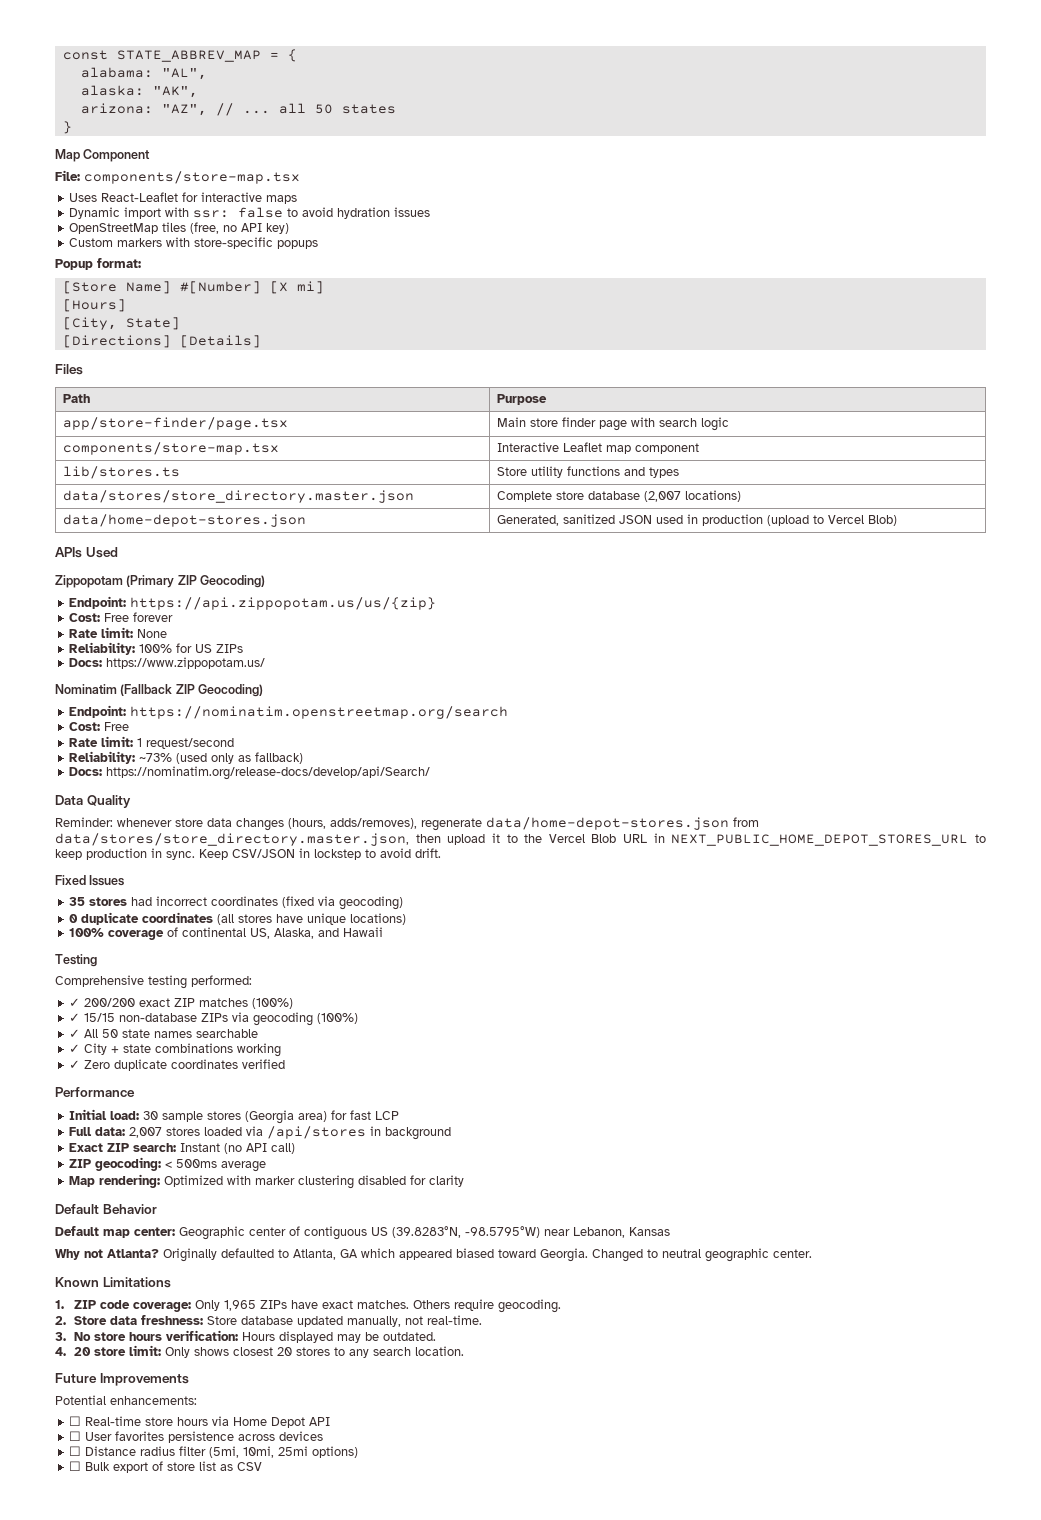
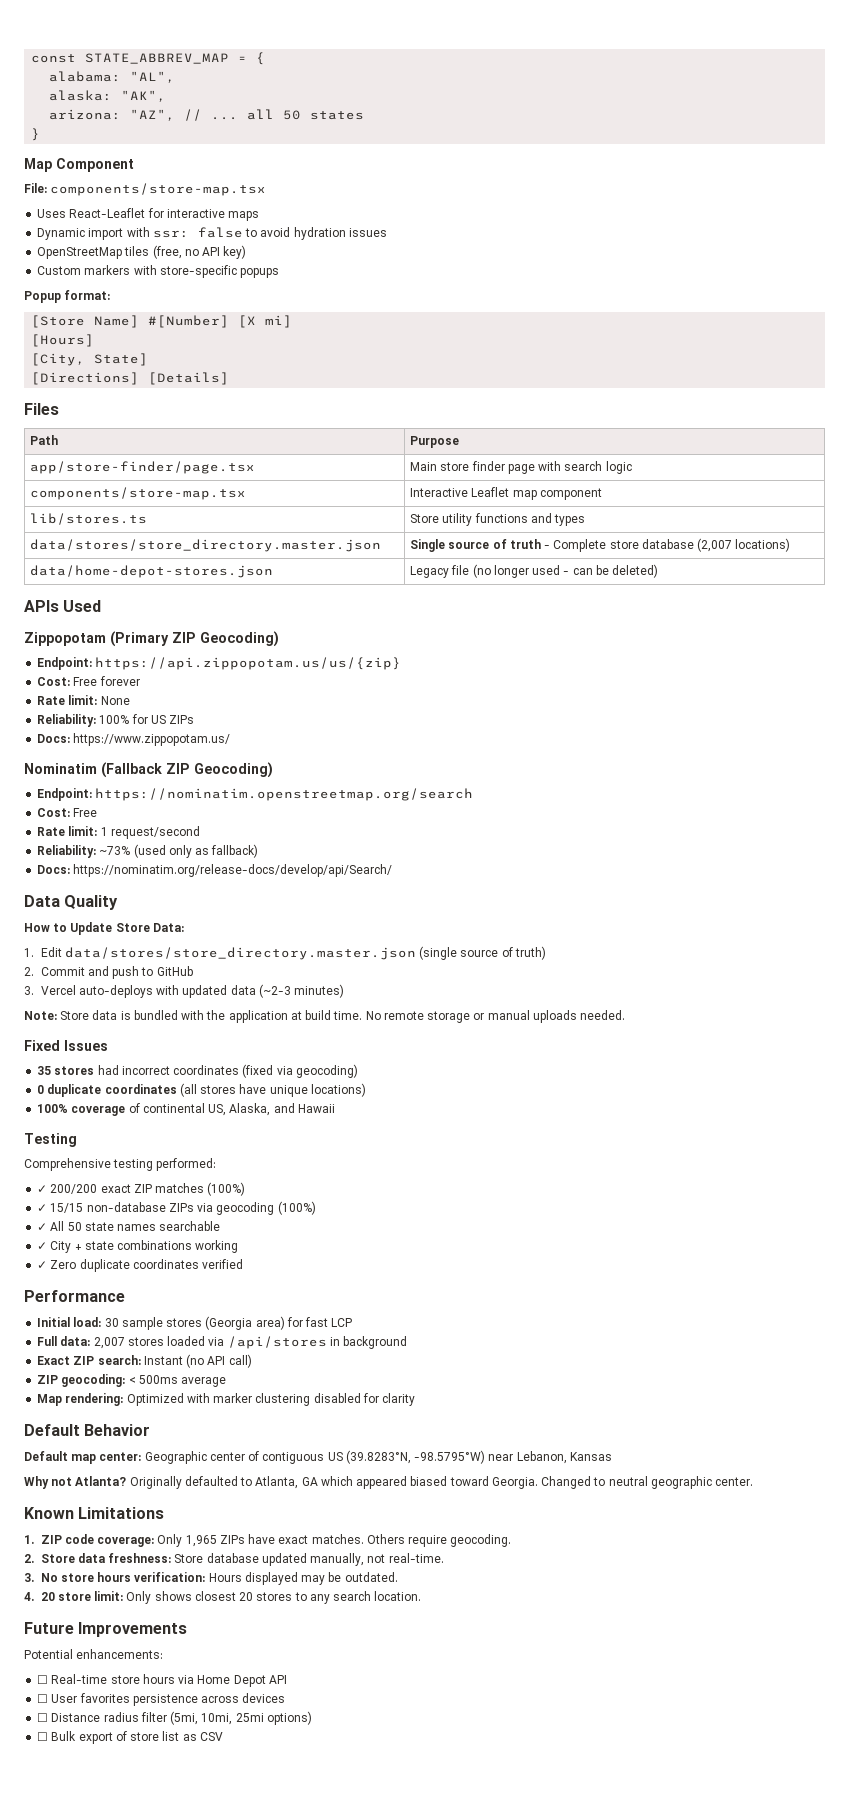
(414, 496) none -> [410,539,551,552] Single source of truth -
[496,514,897,526] Generated, sanitized JSON used in production (upload to Vercel Blob) -> [410,564,659,578] Legacy file (no longer used - can be deleted)
[55,817,759,831] [55,833,986,846] [55,848,441,860] Reminder: whenever store data changes (hours, adds/removes), regenerate data/home-depot-stores.json from data/stores/store_directory.master.json, then upload it to the Vercel Blob URL in NEXT_PUBLIC_HOME_DEPOT_STORES_URL to keep production in sync. Keep CSV/JSON in lockstep to avoid drift. -> [24,922,184,935] [24,946,546,960] [24,966,193,979] [24,984,345,998] [24,1010,626,1023] How to Update Store Data: // 1. Edit data/stores/store_directory.master.json (single source of truth) // 2. Commit and push to GitHub // 3. Vercel auto-deploys with updated data (~2-3 minutes) // Note: Store data is bundled with the application at build time. No remote storage or manual uploads needed.

